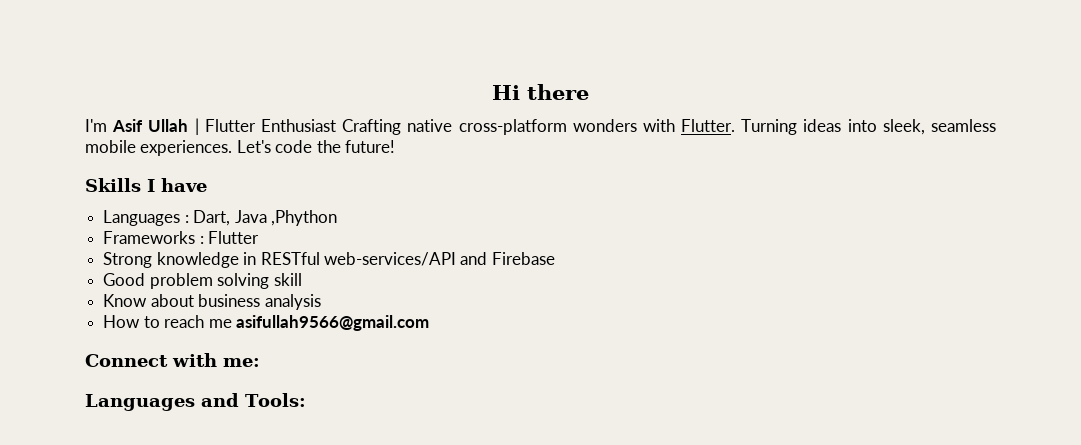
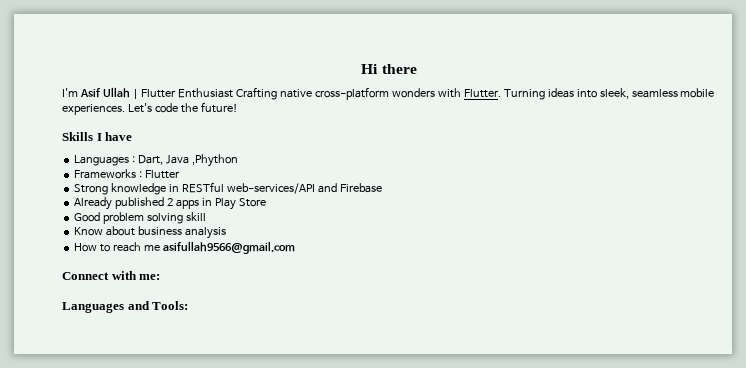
(555, 258) none -> [74,197,266,210] // Already published 2 apps in Play Store

